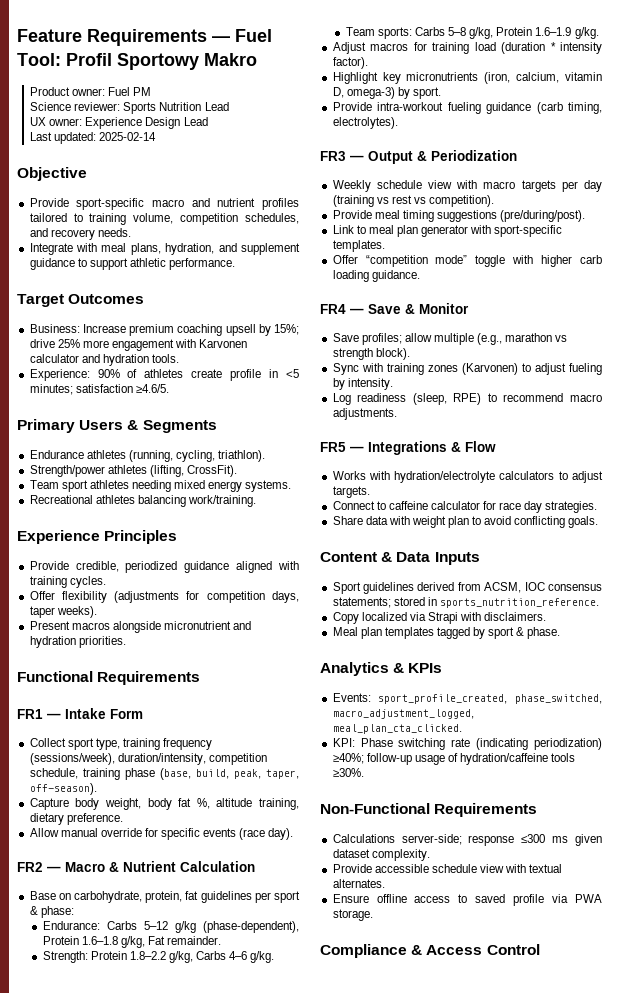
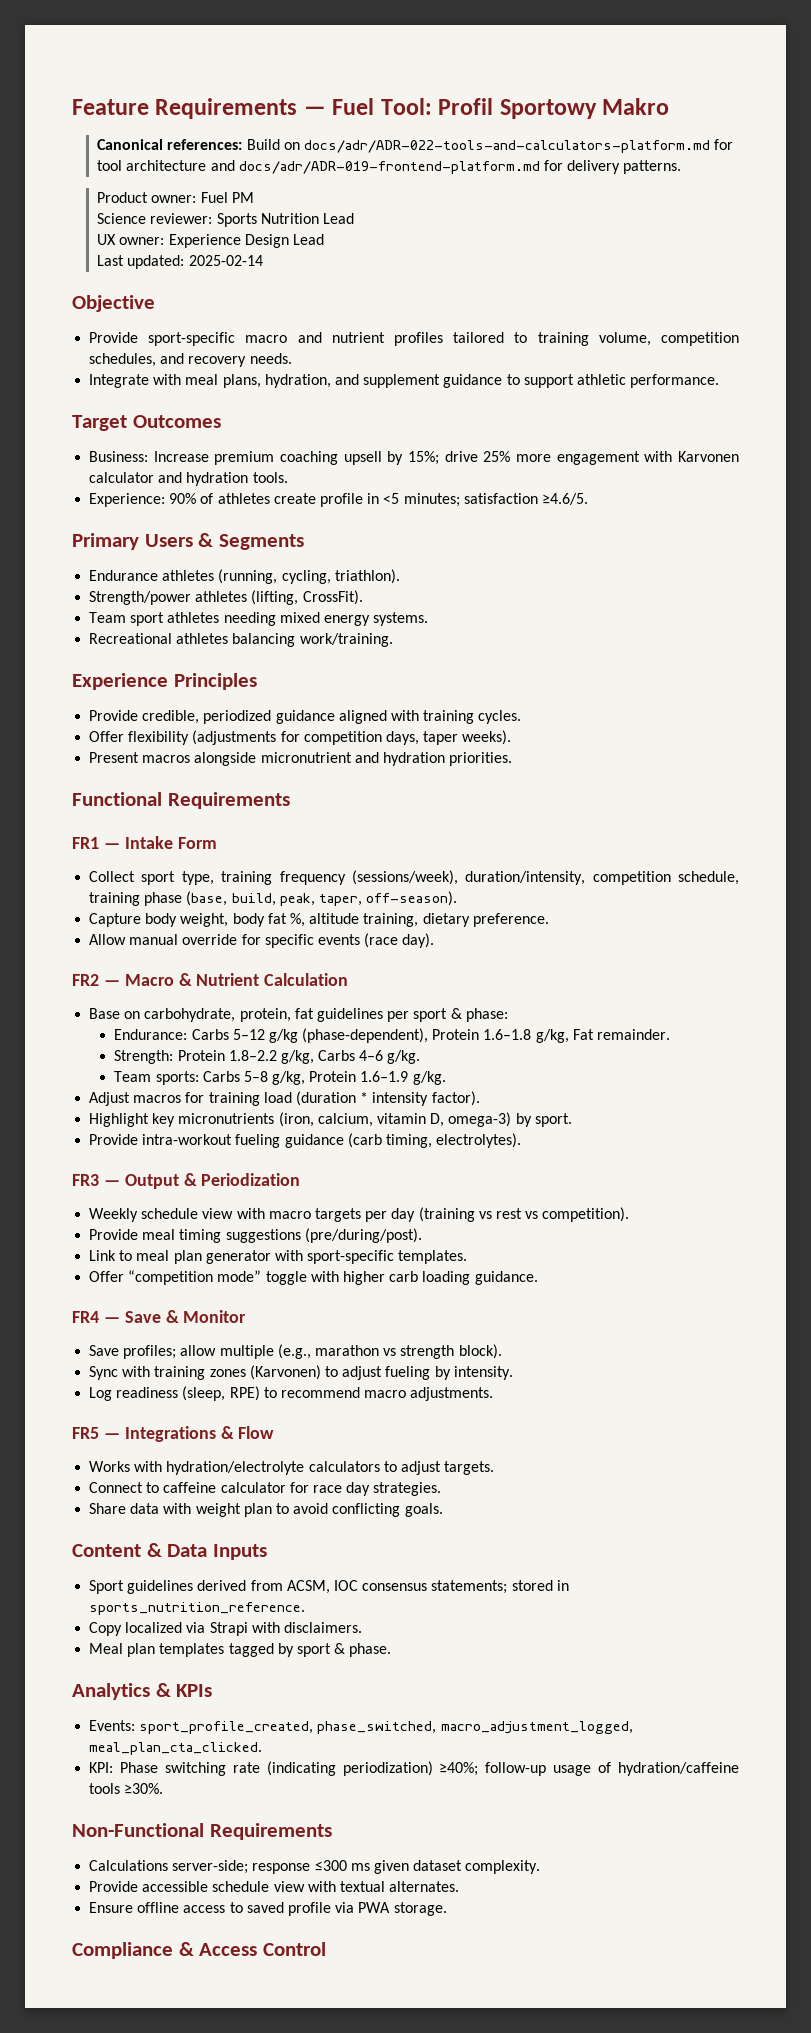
(257, 59) none -> [97,139,734,153] [97,160,682,174] // Canonical references: Build on docs/adr/ADR-022-tools-and-calculators-platform.md for tool architecture and docs/adr/ADR-019-frontend-platform.md for delivery patterns.

